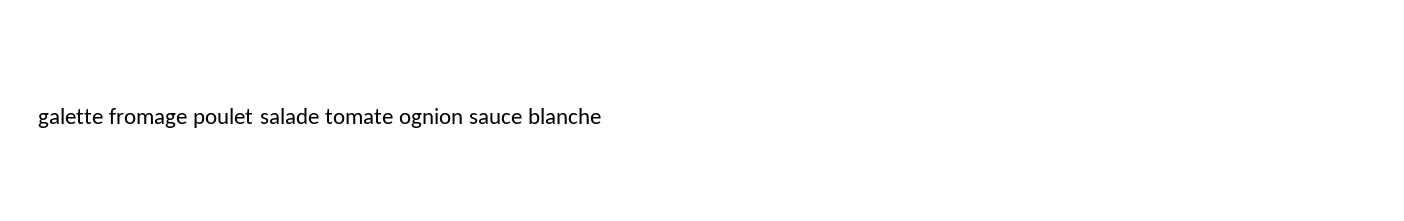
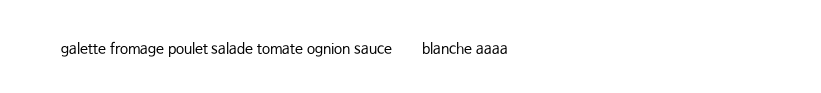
(602, 116) none -> [475,45,508,55] aaaa

